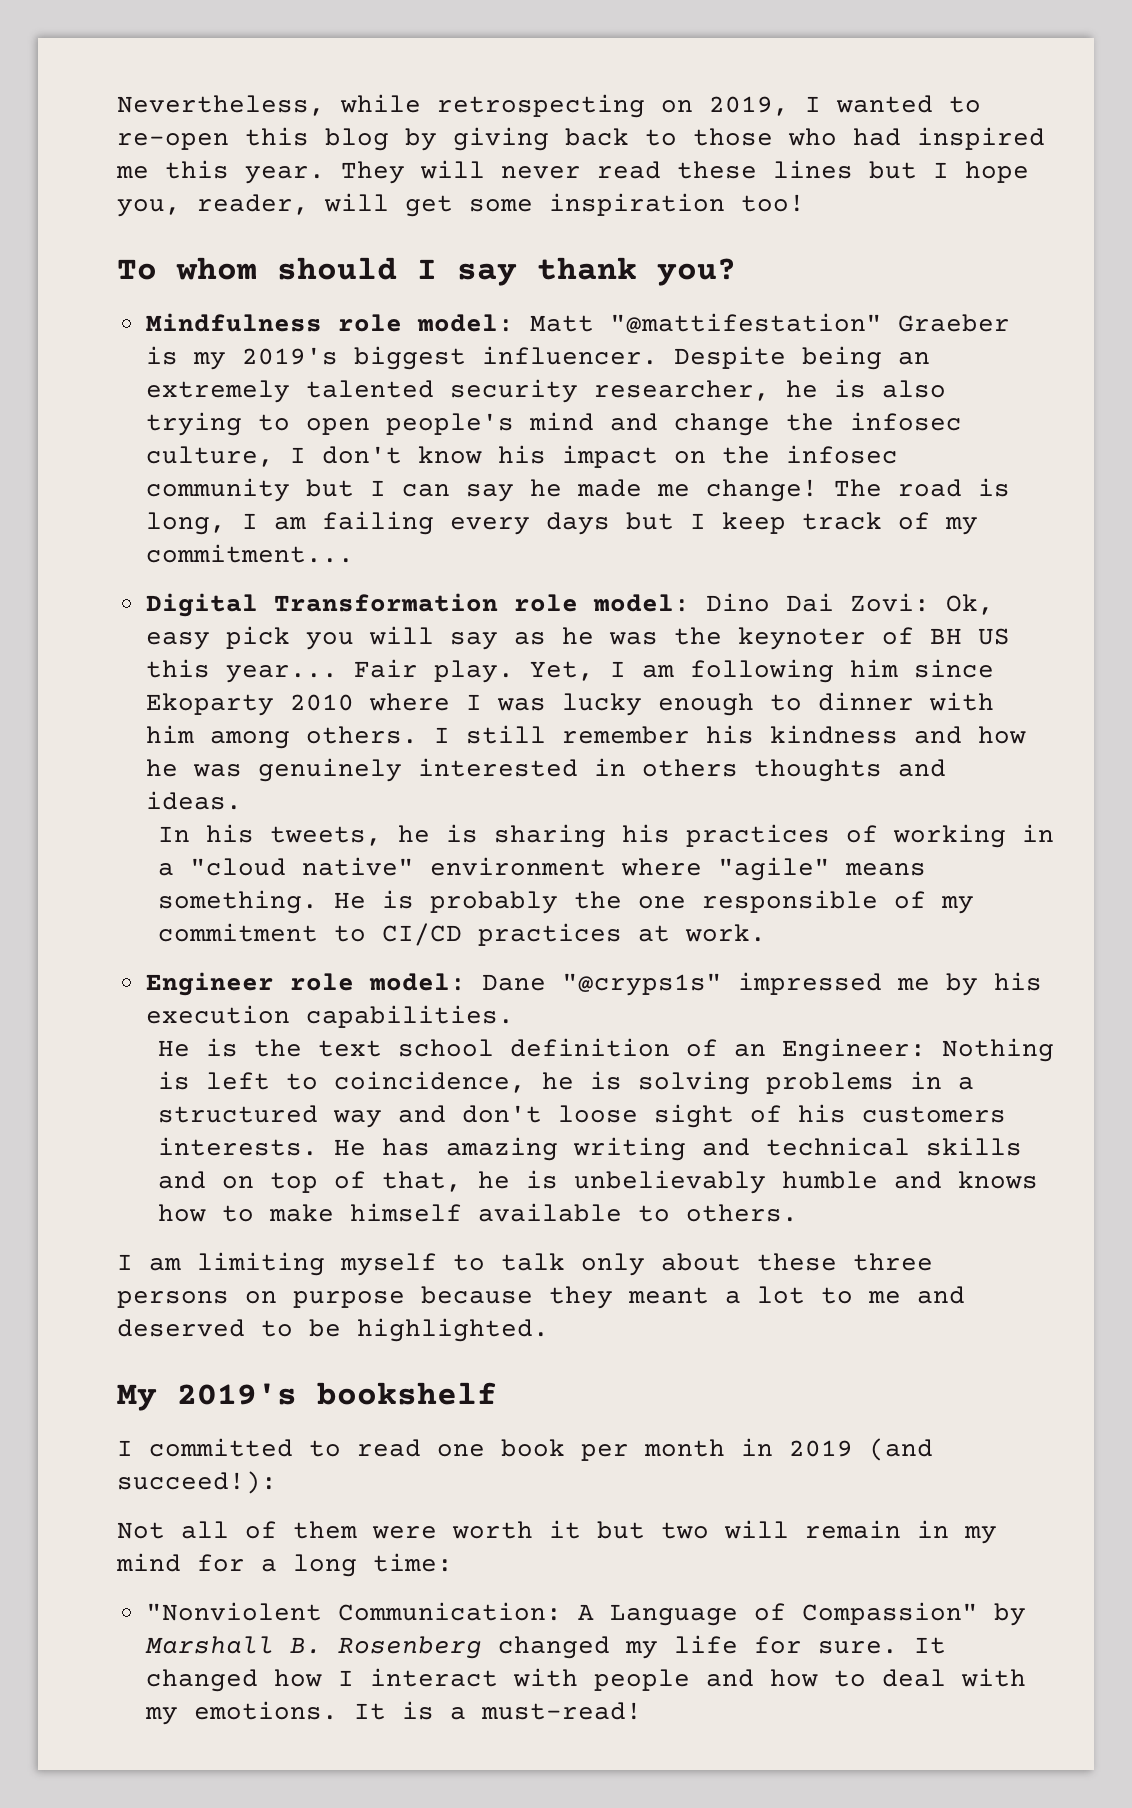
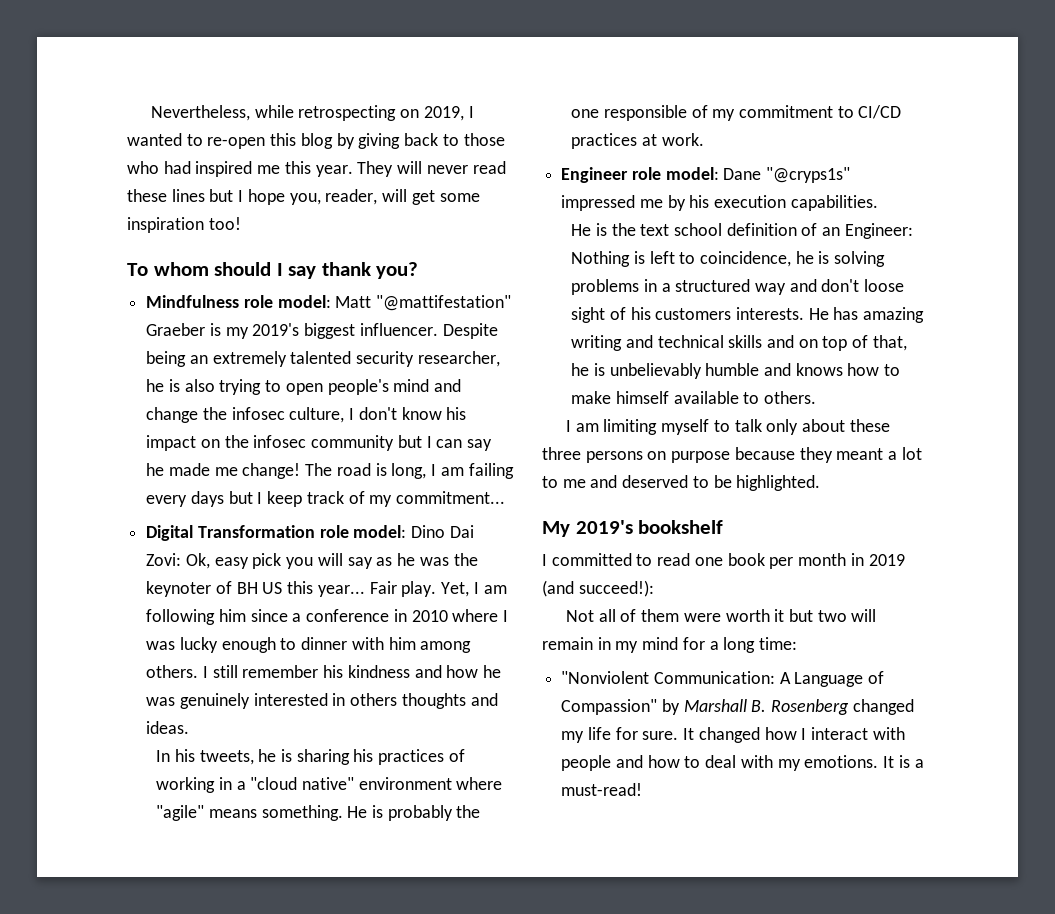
[145,693,274,716] Ekoparty -> [292,609,407,622] a conference in

